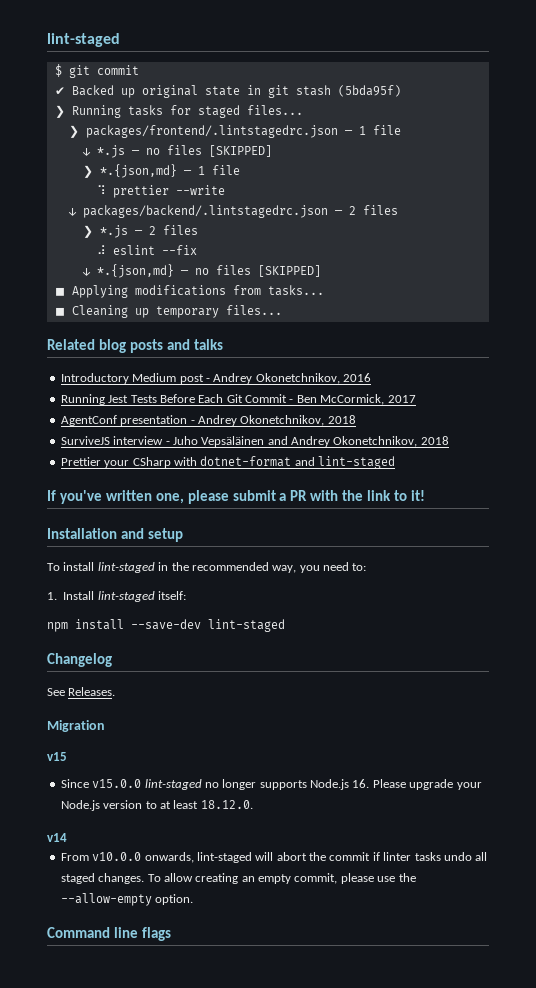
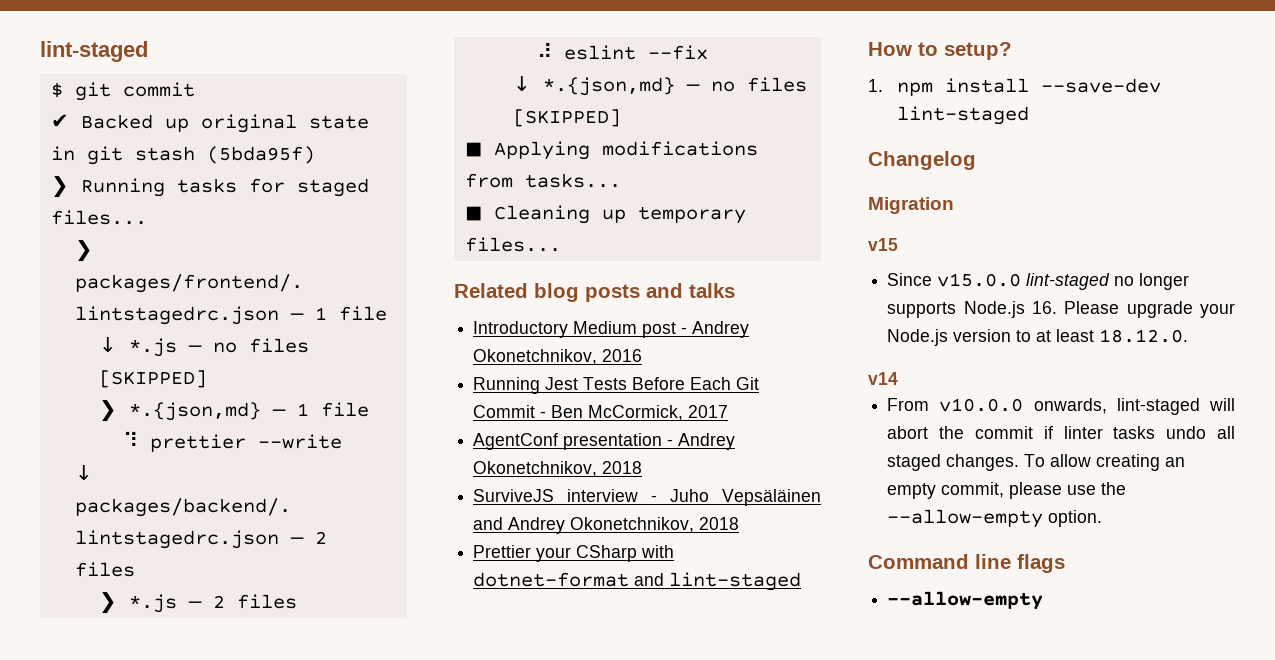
[47,490,425,504] [47,528,183,542] [47,562,367,573] [47,591,187,602] If you've written one, please submit a PR with the link to it! // Installation and setup // To install lint-staged in the recommended way, you need to: // 1. Install lint-staged itself: // -> [868,42,1012,60] [868,79,883,92] How to setup? // 1.
[47,687,116,696] // See Releases. -> (976, 160) none
(171, 934) none -> [887,591,1044,610] // --allow-empty

